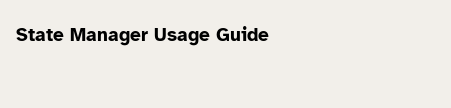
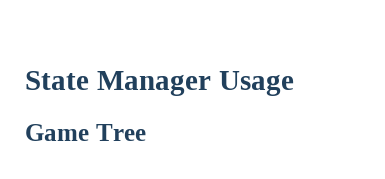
[216,26,269,41] Guide -> [25,124,146,141] // Game Tree

